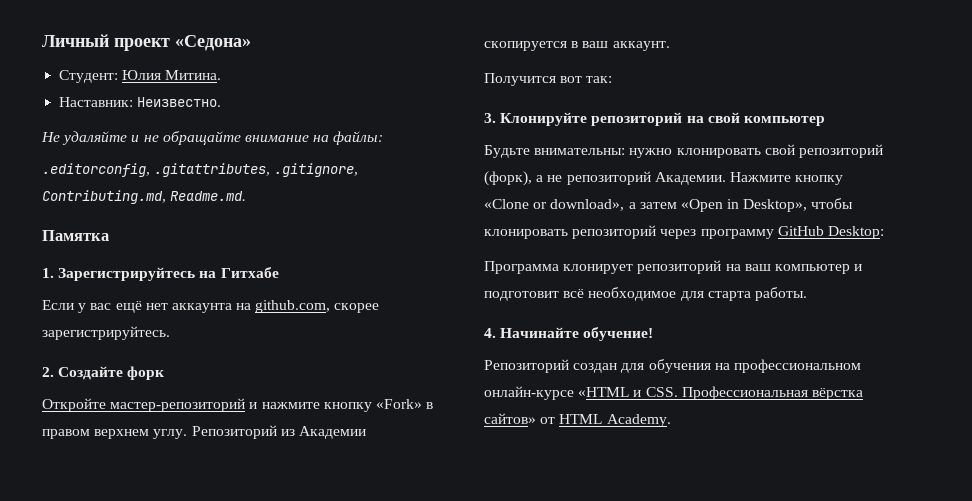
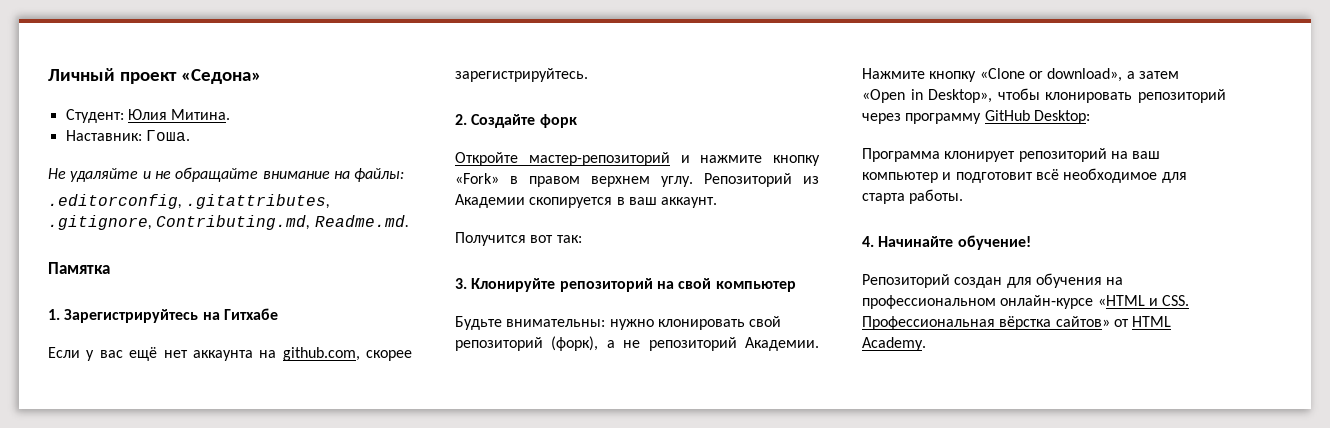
[137,97,222,107] Неизвестно. -> [145,130,190,141] Гоша.

